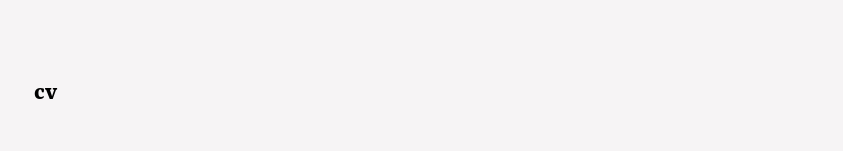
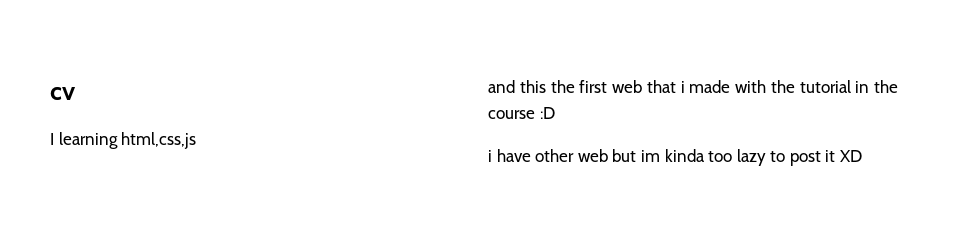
(58, 93) none -> [50,132,197,149] [488,80,898,93] [488,107,555,119] [488,149,863,166] // I learning html,css,js // and this the first web that i made with the tutorial in the course :D // i have other web but im kinda too lazy to post it XD

